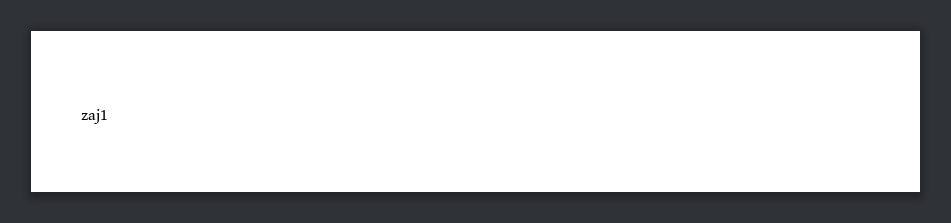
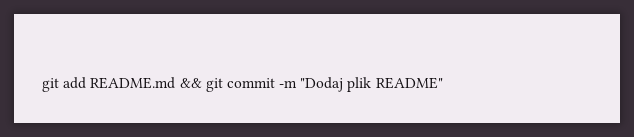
[81,109,108,124] zaj1 -> [42,77,443,92] git add README.md && git commit -m "Dodaj plik README"

